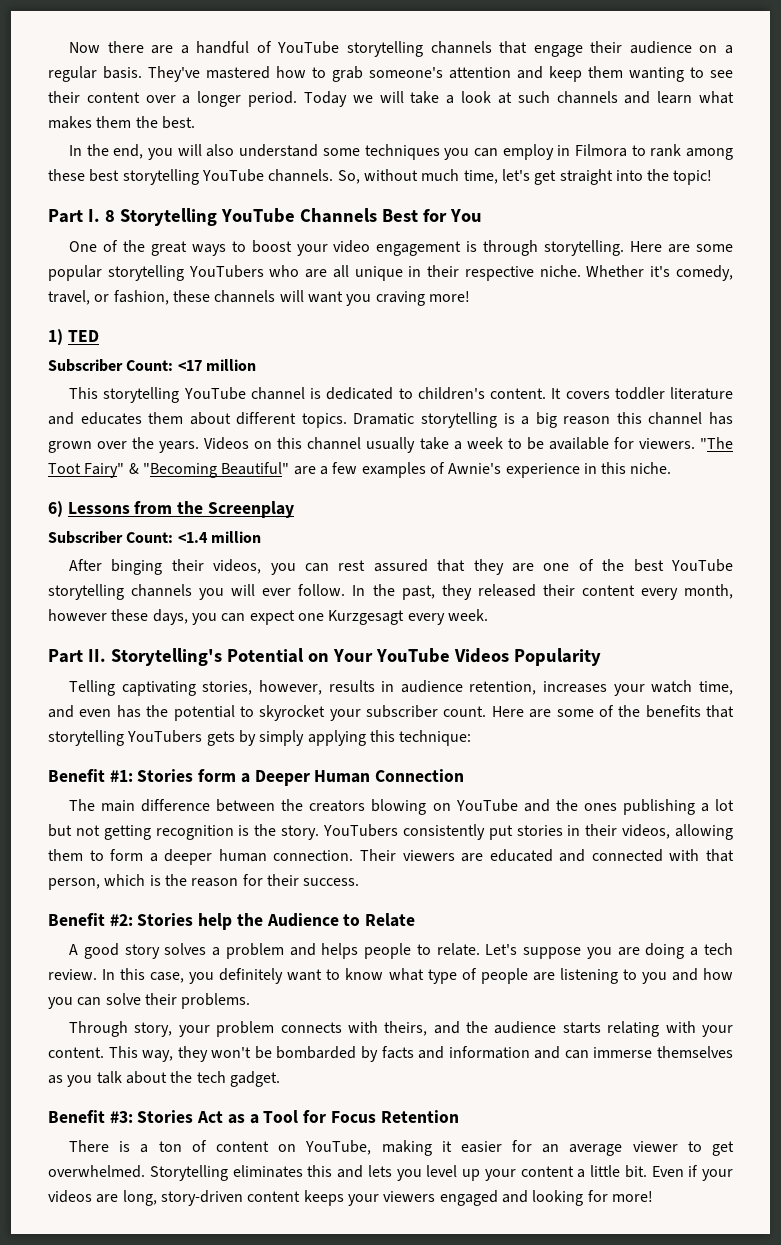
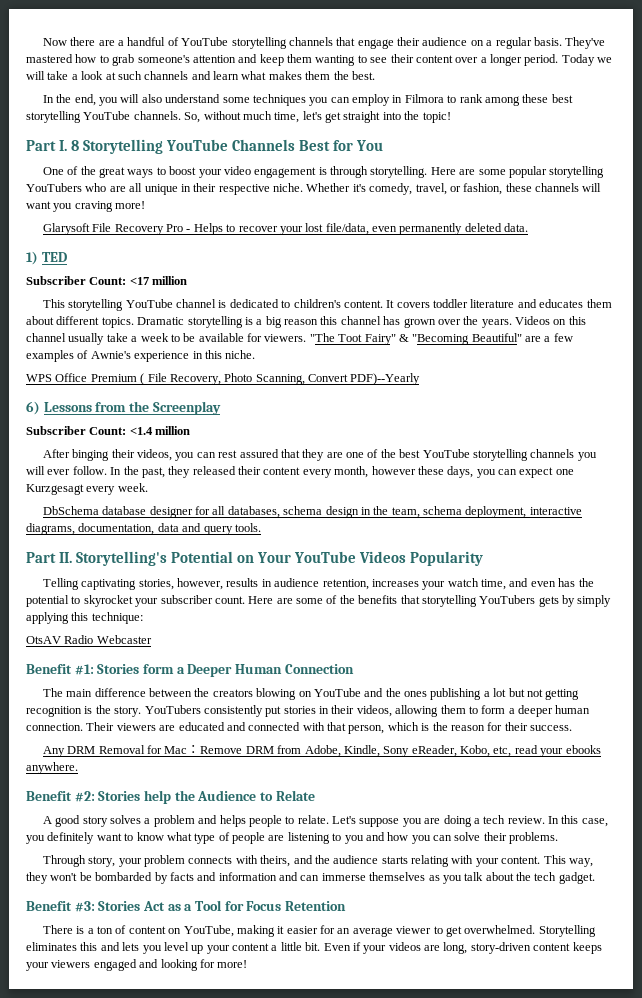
(470, 296) none -> [42,223,529,235] // Glarysoft File Recovery Pro - Helps to recover your lost file/data, even permanently deleted data.
(672, 468) none -> [26,373,421,385] // WPS Office Premium ( File Recovery, Photo Scanning, Convert PDF)--Yearly
(488, 615) none -> [42,506,582,518] [26,523,261,535] // DbSchema database designer for all databases, schema design in the team, schema deployment, interactive diagrams, documentation, data and query tools.
(472, 738) none -> [26,635,152,644] // OtsAV Radio Webcaster
(360, 882) none -> [42,745,601,757] [26,762,78,774] // Any DRM Removal for Mac：Remove DRM from Adobe, Kindle, Sony eReader, Kobo, etc, read your ebooks anywhere.

